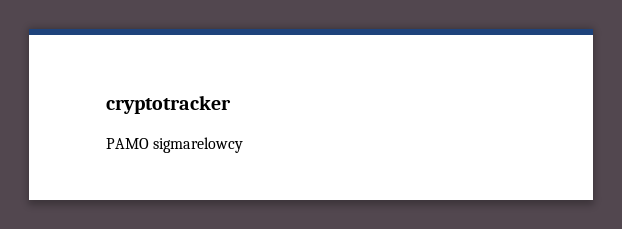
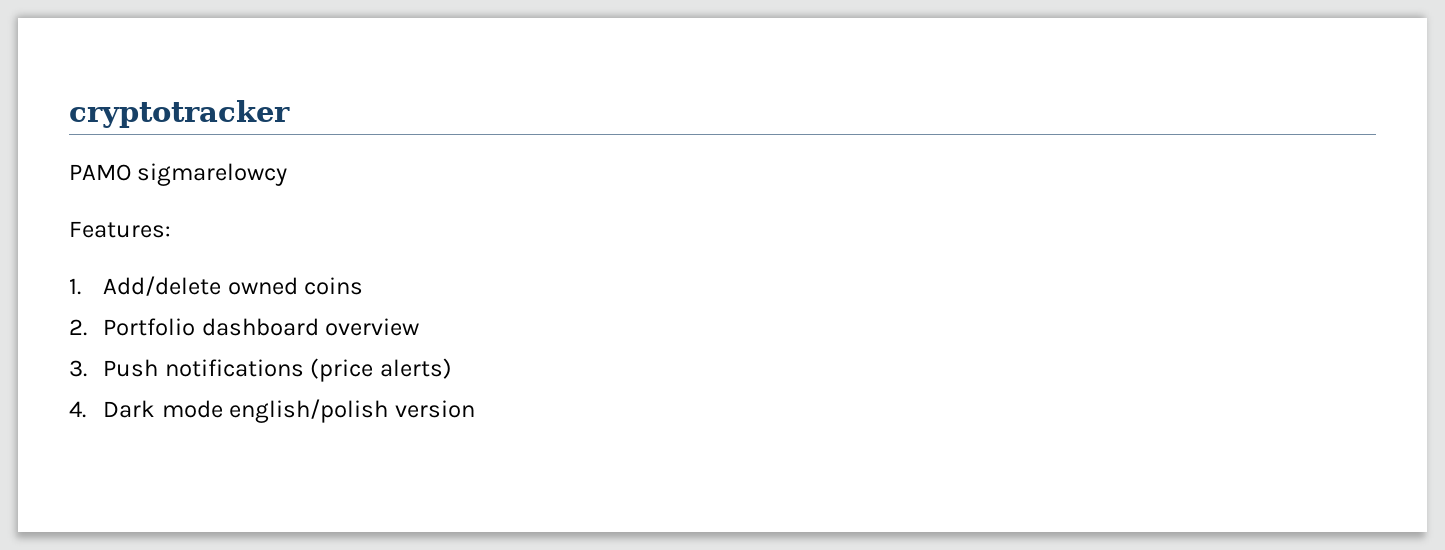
(244, 145) none -> [69,221,171,238] [69,276,364,296] [69,318,420,336] [69,358,452,382] [69,399,475,423] // Features: // 1. Add/delete owned coins // 2. Portfolio dashboard overview // 3. Push notifications (price alerts) // 4. Dark mode english/polish version

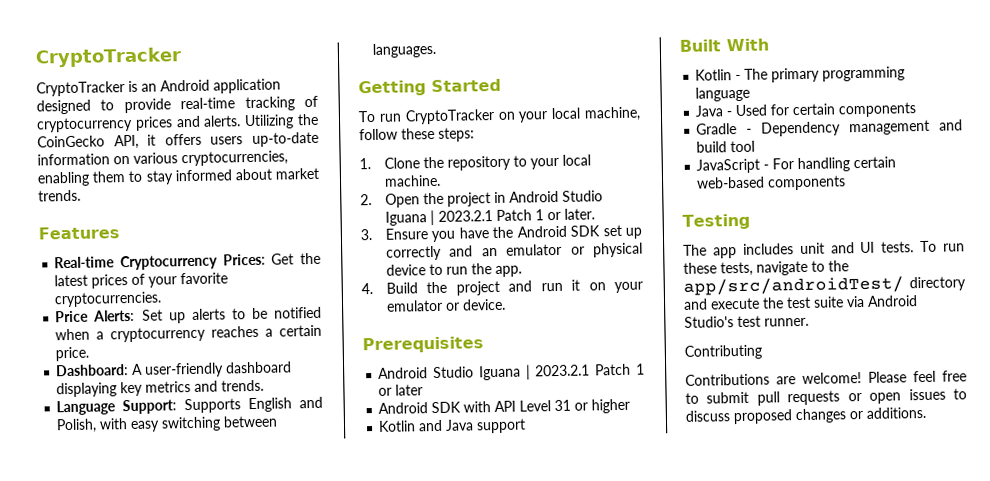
[69,100,290,128] [69,163,288,186] [69,221,171,238] [69,276,364,296] [69,318,420,336] [69,358,452,382] [69,399,475,423] cryptotracker // PAMO sigmarelowcy // Features: // 1. Add/delete owned coins // 2. Portfolio dashboard overview // 3. Push notifications (price alerts) // 4. Dark mode english/polish version -> [35,47,182,68] [36,78,281,97] [36,95,318,115] [36,113,320,133] [37,131,319,150] [37,150,288,167] [37,167,319,187] [38,189,81,202] [38,226,120,240] [54,252,321,271] [54,272,229,289] [54,291,163,308] [55,306,322,324] [55,324,323,343] [55,346,90,362] [55,361,293,378] [56,379,265,398] [56,396,323,416] [56,415,279,434] [372,42,437,58] [358,78,501,97] [358,106,641,125] [359,127,475,142] [359,154,592,171] [384,174,442,187] [360,190,604,208] [385,208,596,226] [360,224,642,243] [386,242,643,261] [386,263,523,277] [361,279,643,296] [386,298,507,312] [362,336,484,354] [378,363,645,381] [378,384,424,396] [378,398,631,414] [378,418,527,434] [679,38,769,52] [695,66,906,83] [695,86,751,102] [695,102,918,118] [696,119,963,137] [696,140,756,153] [696,156,897,174] [696,175,847,191] [682,213,750,230] [683,240,965,259] [683,260,849,277] [683,276,966,296] [683,295,918,310] [684,315,809,328] [684,344,762,360] [685,370,967,386] [685,388,967,406] [685,406,926,425] CryptoTracker // CryptoTracker is an Android application designed to provide real-time tracking of cryptocurrency prices and alerts. Utilizing the CoinGecko API, it offers users up-to-date information on various cryptocurrencies, enabling them to stay informed about market trends. // Features // Real-time Cryptocurrency Prices: Get the latest prices of your favorite cryptocurrencies. // Price Alerts: Set up alerts to be notified when a cryptocurrency reaches a certain price. // Dashboard: A user-friendly dashboard displaying key metrics and trends. // Language Support: Supports English and Polish, with easy switching between languages. // Getting Started // To run CryptoTracker on your local machine, follow these steps: // 1. Clone the repository to your local machine. // 2. Open the project in Android Studio Iguana | 2023.2.1 Patch 1 or later. // 3. Ensure you have the Android SDK set up correctly and an emulator or physical device to run the app. // 4. Build the project and run it on your emulator or device. // Prerequisites // Android Studio Iguana | 2023.2.1 Patch 1 or later // Android SDK with API Level 31 or higher // Kotlin and Java support // Built With // Kotlin - The primary programming language // Java - Used for certain components // Gradle - Dependency management and build tool // JavaScript - For handling certain web-based components // Testing // The app includes unit and UI tests. To run these tests, navigate to the app/src/androidTest/ directory and execute the test suite via Android Studio's test runner. // Contributing // Contributions are welcome! Please feel free to submit pull requests or open issues to discuss proposed changes or additions.

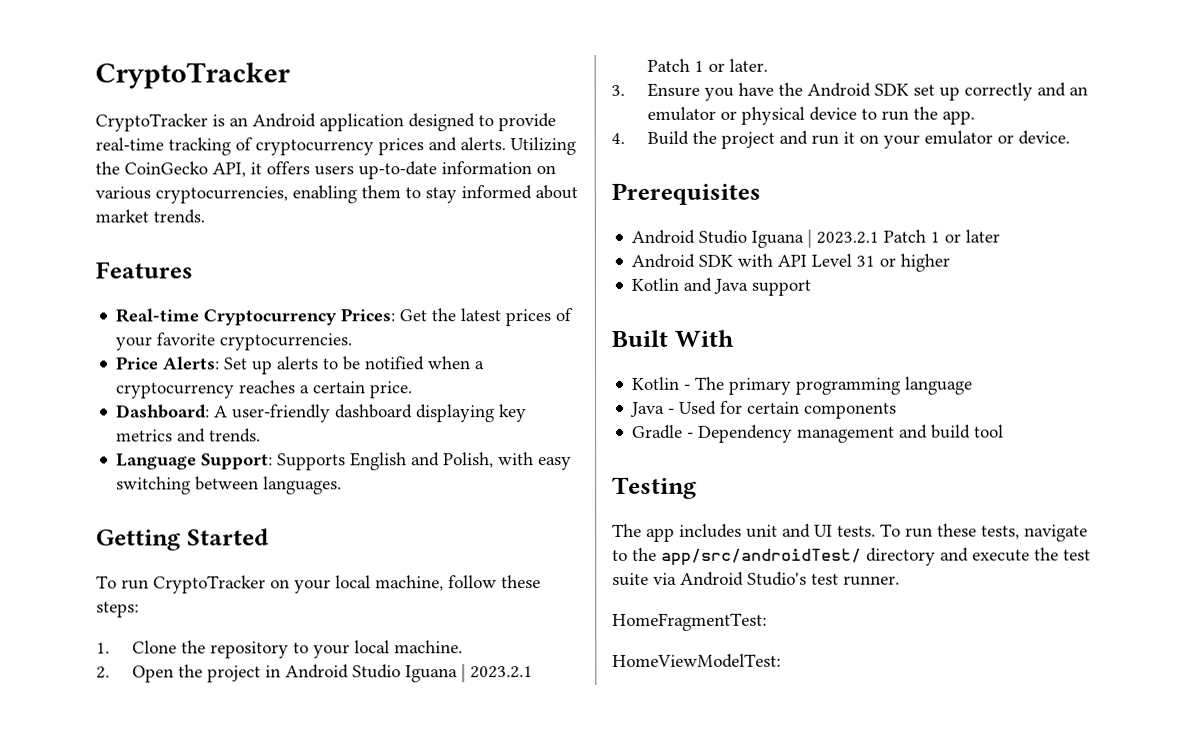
[696,156,897,174] [696,175,847,191] // JavaScript - For handling certain web-based components -> (1005, 431) none
[684,344,762,360] [685,370,967,386] [685,388,967,406] [685,406,926,425] Contributing // Contributions are welcome! Please feel free to submit pull requests or open issues to discuss proposed changes or additions. -> [612,612,767,631] [612,653,781,668] HomeFragmentTest: // HomeViewModelTest:

